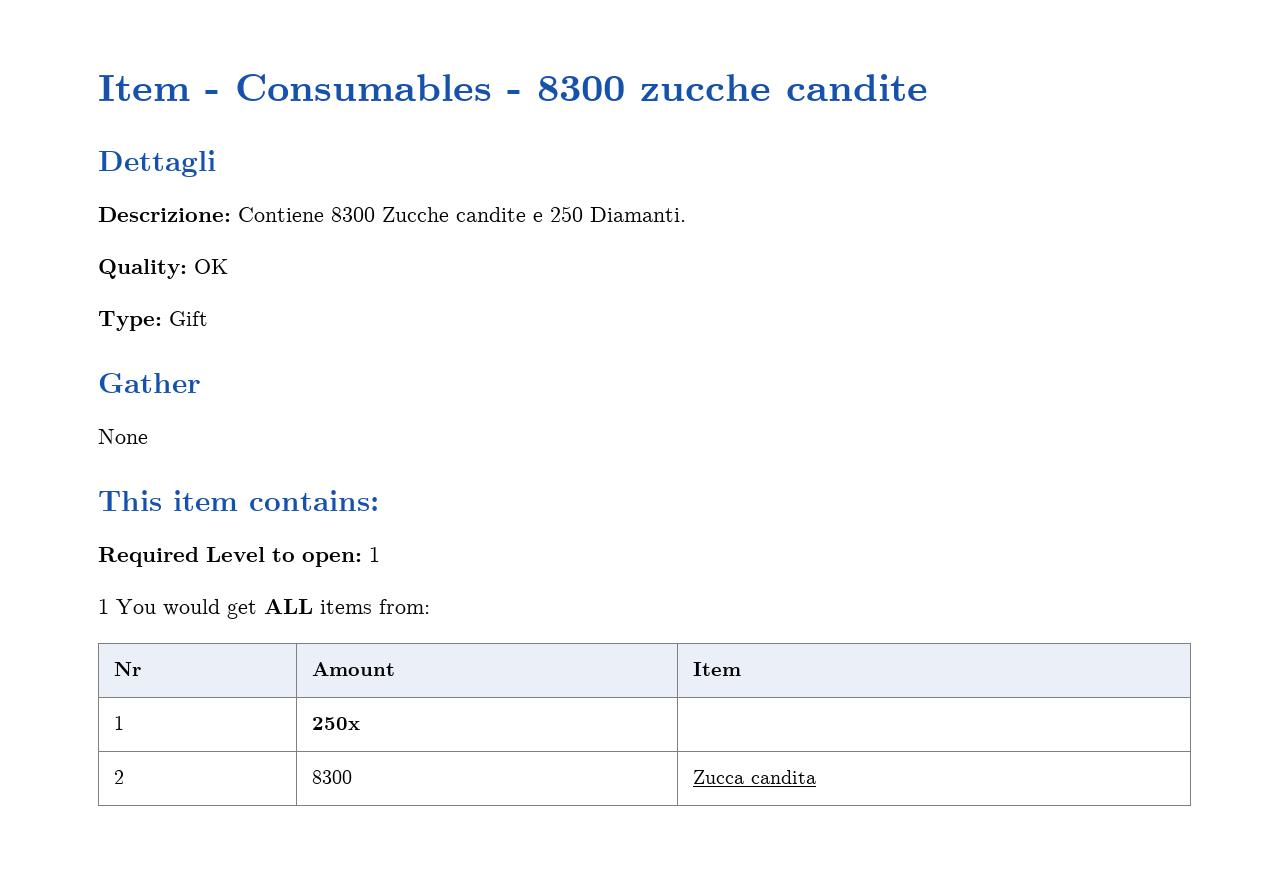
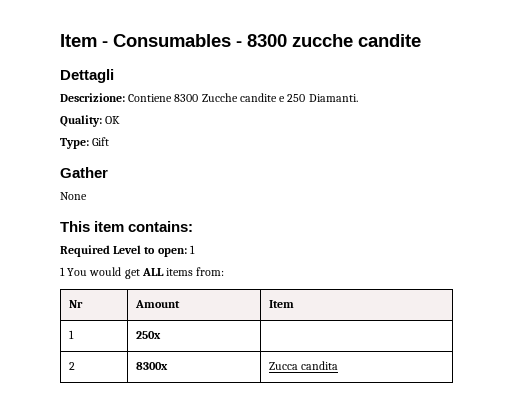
[312,770,353,784] 8300 -> [135,362,168,370] 8300x

